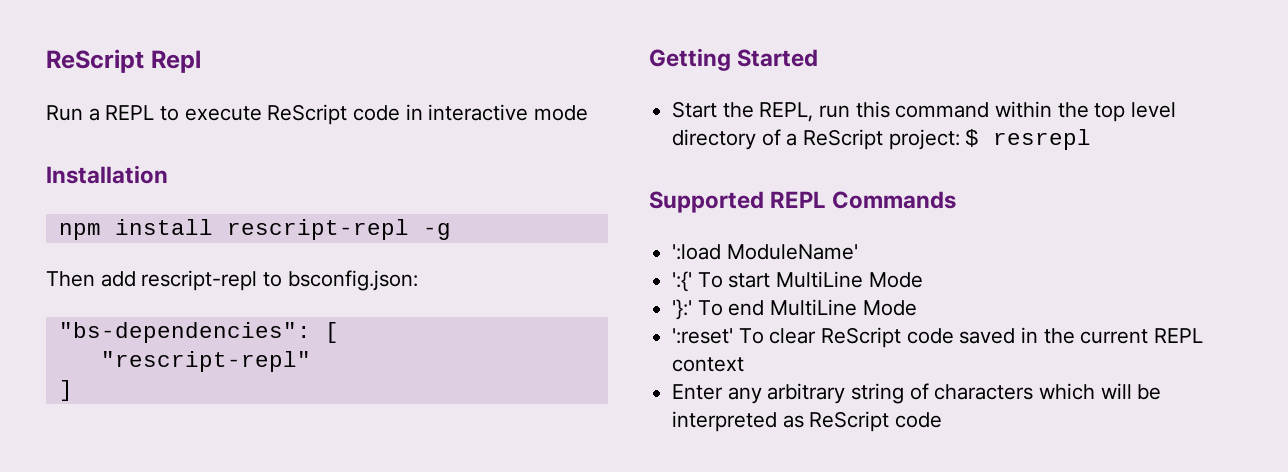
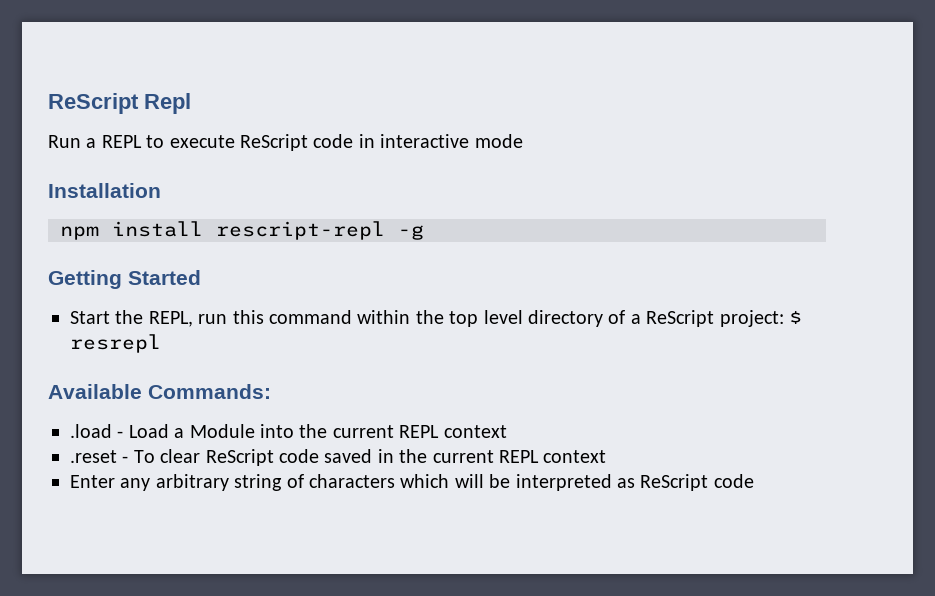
[46,270,418,291] [58,322,339,343] [100,351,311,372] [58,380,73,401] // Then add rescript-repl to bsconfig.json: // "bs-dependencies": [ // "rescript-repl" // ] -> (424, 232) none
[649,191,957,213] [672,244,858,260] [672,271,923,292] [672,299,917,320] [672,328,734,344] Supported REPL Commands // ':load ModuleName' // ':{' To start MultiLine Mode // '}:' To end MultiLine Mode // ':reset' -> [48,384,271,399] [70,424,507,438] [70,450,129,463] Available Commands: // .load - Load a Module into the current REPL context // .reset -

